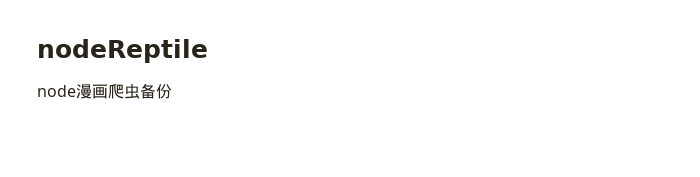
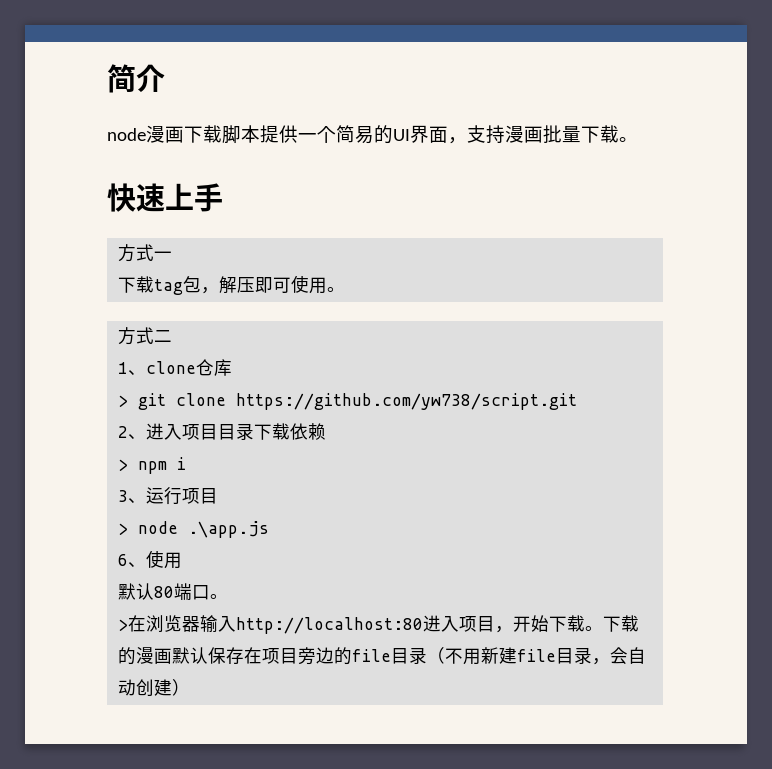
[37,39,208,63] nodeReptile -> [107,64,165,93] 简介
[108,83,172,99] 爬虫备份 -> [184,125,638,144] [107,183,223,212] [118,244,173,262] [118,275,346,295] [118,327,173,345] [118,359,233,376] [118,393,578,410] [118,423,327,440] [118,457,187,474] [118,487,219,505] [118,521,270,538] [118,550,183,569] [118,583,229,600] [118,615,640,634] [118,647,647,665] [118,679,191,697] 下载脚本提供一个简易的UI界面，支持漫画批量下载。 // 快速上手 // 方式一 // 下载tag包，解压即可使用。 // 方式二 // 1、clone仓库 // > git clone https://github.com/yw738/script.git // 2、进入项目目录下载依赖 // > npm i // 3、运行项目 // > node .\app.js // 6、使用 // 默认80端口。 // >在浏览器输入http://localhost:80进入项目，开始下载。下载的漫画默认保存在项目旁边的file目录（不用新建file目录，会自动创建）

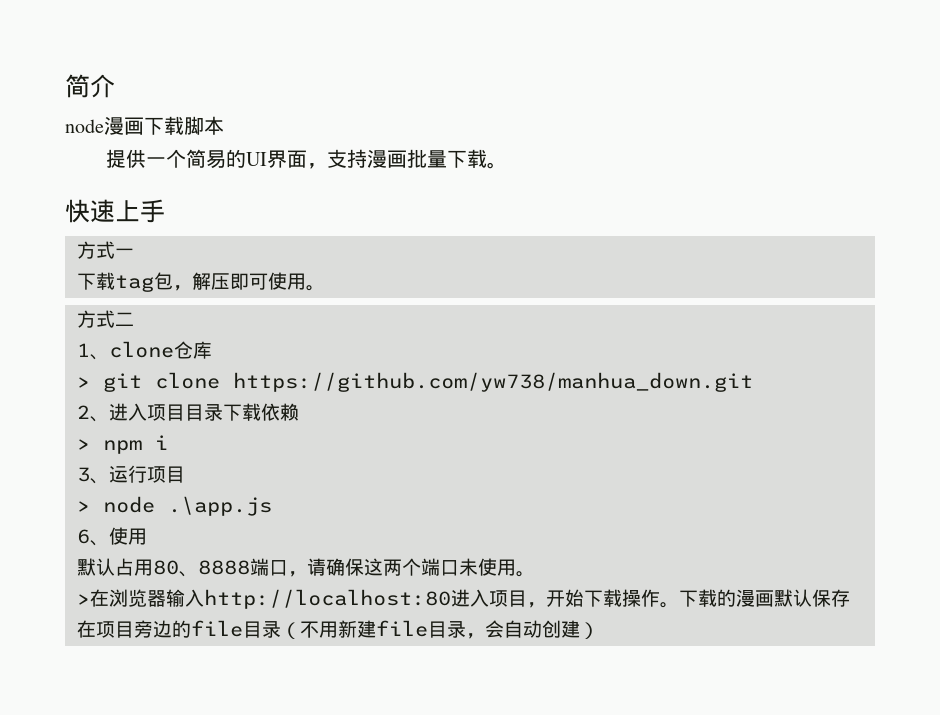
(260, 134) none -> (224, 125) //
[236,393,578,410] https://github.com/yw738/script.git -> [233,372,753,392] https://github.com/yw738/manhua_down.git
[154,583,211,600] 80端口 -> [115,558,516,577] 占用80、8888端口，请确保这两个端口未使用
(586, 623) none -> [622,589,660,607] 操作

